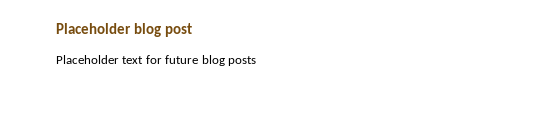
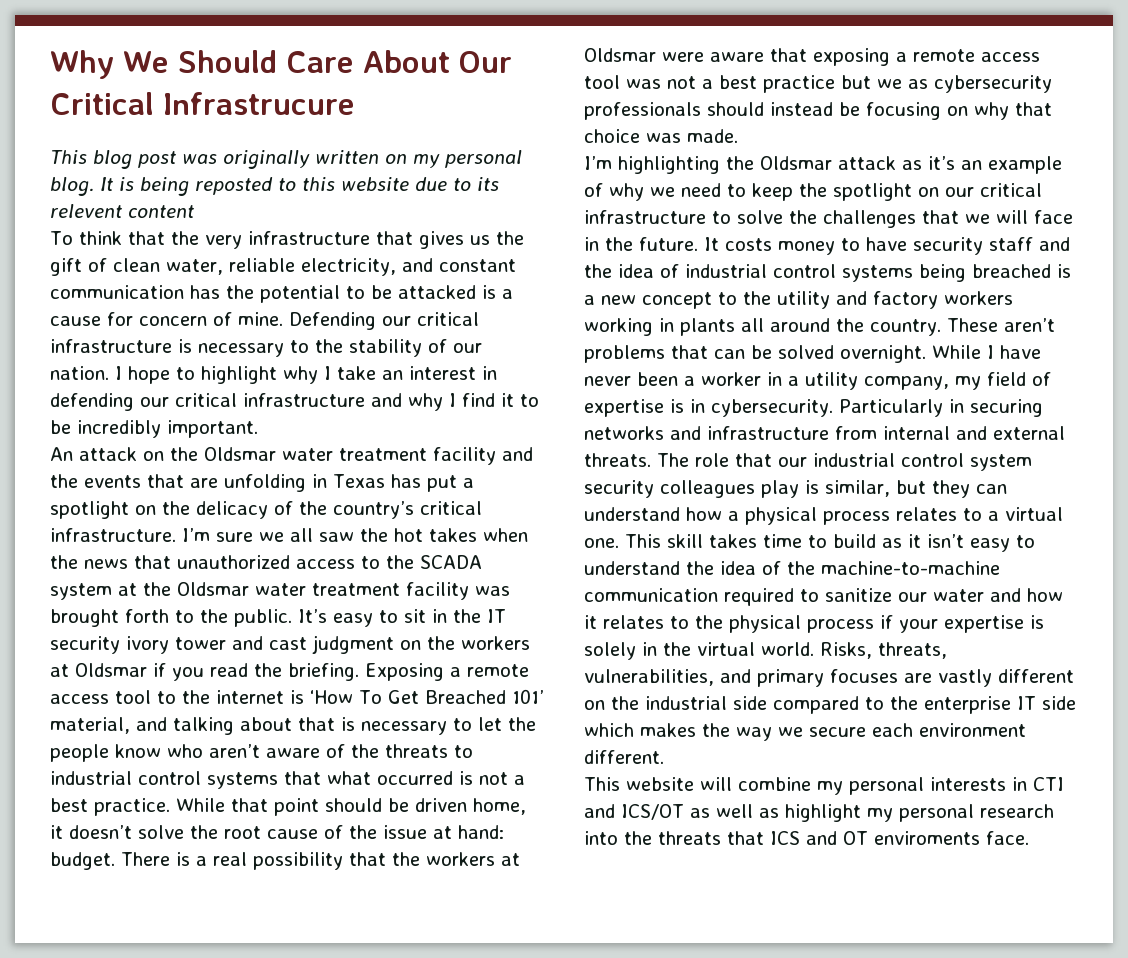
[56,23,193,37] [56,55,256,66] Placeholder blog post // Placeholder text for future blog posts -> [50,50,512,79] [50,92,355,115] [50,150,522,169] [50,177,499,196] [50,204,195,218] [50,231,524,249] [50,258,516,276] [50,285,513,303] [50,312,479,330] [50,339,482,357] [50,366,497,384] [50,393,539,411] [50,420,258,438] [50,447,533,465] [50,474,474,492] [50,501,482,519] [50,528,528,542] [50,555,482,569] [50,582,510,600] [50,609,506,627] [50,635,530,654] [50,663,529,681] [50,689,544,704] [50,717,536,735] [50,744,473,762] [50,771,525,789] [50,798,526,816] [50,825,504,839] [50,852,520,870] [584,48,1040,66] [584,75,1052,93] [584,102,1052,120] [584,129,738,143] [584,156,1062,174] [584,183,1042,201] [584,210,1073,228] [584,237,1070,255] [584,264,1071,282] [584,291,1013,309] [584,318,1055,336] [584,345,1041,363] [584,372,1051,390] [584,399,1043,417] [584,426,1065,440] [584,453,1032,471] [584,480,1007,498] [584,507,1063,525] [584,534,1035,552] [584,561,1000,575] [584,588,1063,606] [584,615,1044,633] [584,642,947,660] [584,669,1074,687] [584,696,1076,714] [584,723,1026,741] [584,750,664,764] [584,777,1064,795] [584,804,1054,822] [584,831,1029,845] Why We Should Care About Our Critical Infrastrucure // This blog post was originally written on my personal blog. It is being reposted to this website due to its relevent content // To think that the very infrastructure that gives us the gift of clean water, reliable electricity, and constant communication has the potential to be attacked is a cause for concern of mine. Defending our critical infrastructure is necessary to the stability of our nation. I hope to highlight why I take an interest in defending our critical infrastructure and why I find it to be incredibly important. // An attack on the Oldsmar water treatment facility and the events that are unfolding in Texas has put a spotlight on the delicacy of the country’s critical infrastructure. I’m sure we all saw the hot takes when the news that unauthorized access to the SCADA system at the Oldsmar water treatment facility was brought forth to the public. It’s easy to sit in the IT security ivory tower and cast judgment on the workers at Oldsmar if you read the briefing. Exposing a remote access tool to the internet is ‘How To Get Breached 101’ material, and talking about that is necessary to let the people know who aren’t aware of the threats to industrial control systems that what occurred is not a best practice. While that point should be driven home, it doesn’t solve the root cause of the issue at hand: budget. There is a real possibility that the workers at Oldsmar were aware that exposing a remote access tool was not a best practice but we as cybersecurity professionals should instead be focusing on why that choice was made. // I’m highlighting the Oldsmar attack as it’s an example of why we need to keep the spotlight on our critical infrastructure to solve the challenges that we will face in the future. It costs money to have security staff and the idea of industrial control systems being breached is a new concept to the utility and factory workers working in plants all around the country. These aren’t problems that can be solved overnight. While I have never been a worker in a utility company, my field of expertise is in cybersecurity. Particularly in securing networks and infrastructure from internal and external threats. The role that our industrial control system security colleagues play is similar, but they can understand how a physical process relates to a virtual one. This skill takes time to build as it isn’t easy to understand the idea of the machine-to-machine communication required to sanitize our water and how it relates to the physical process if your expertise is solely in the virtual world. Risks, threats, vulnerabilities, and primary focuses are vastly different on the industrial side compared to the enterprise IT side which makes the way we secure each environment different. // This website will combine my personal interests in CTI and ICS/OT as well as highlight my personal research into the threats that ICS and OT enviroments face.

